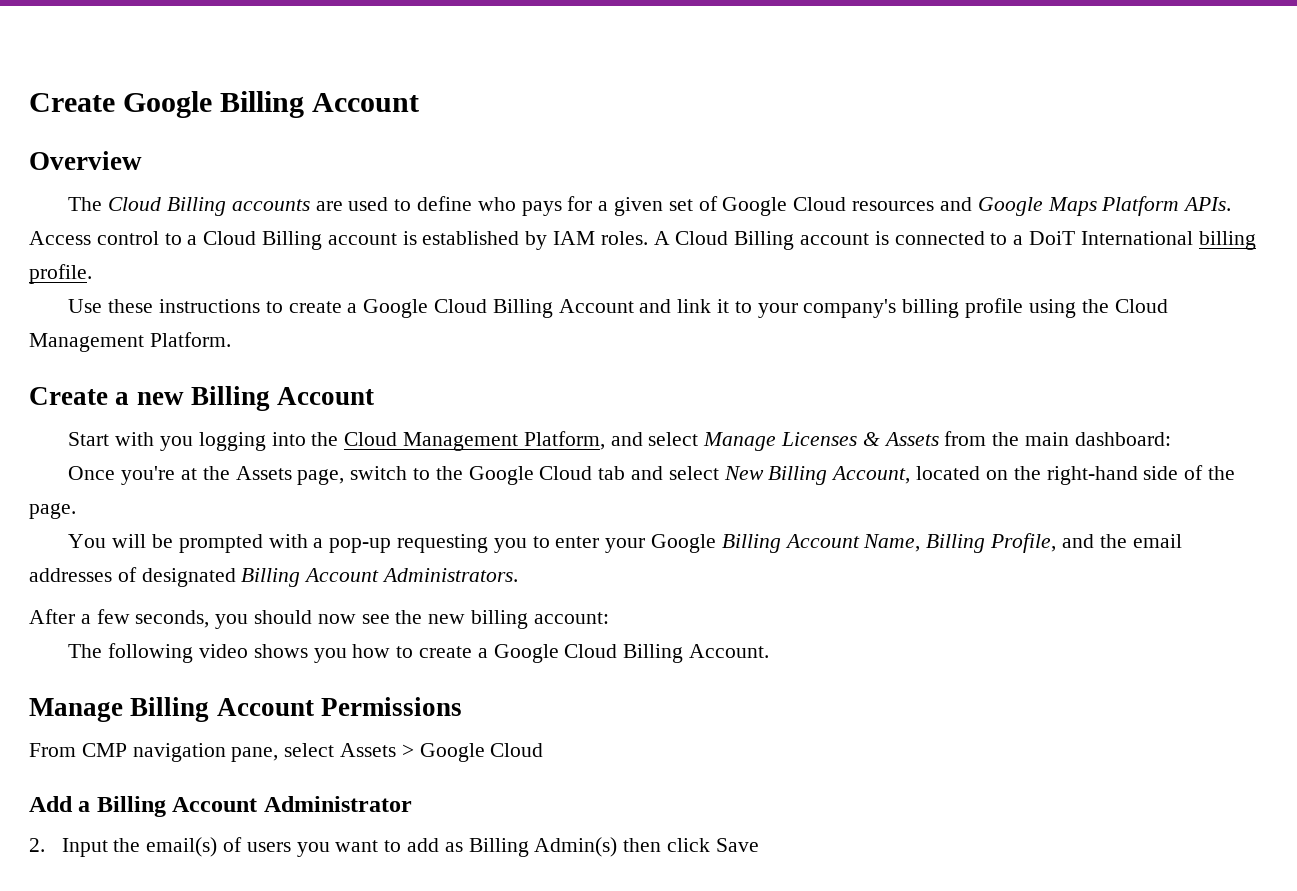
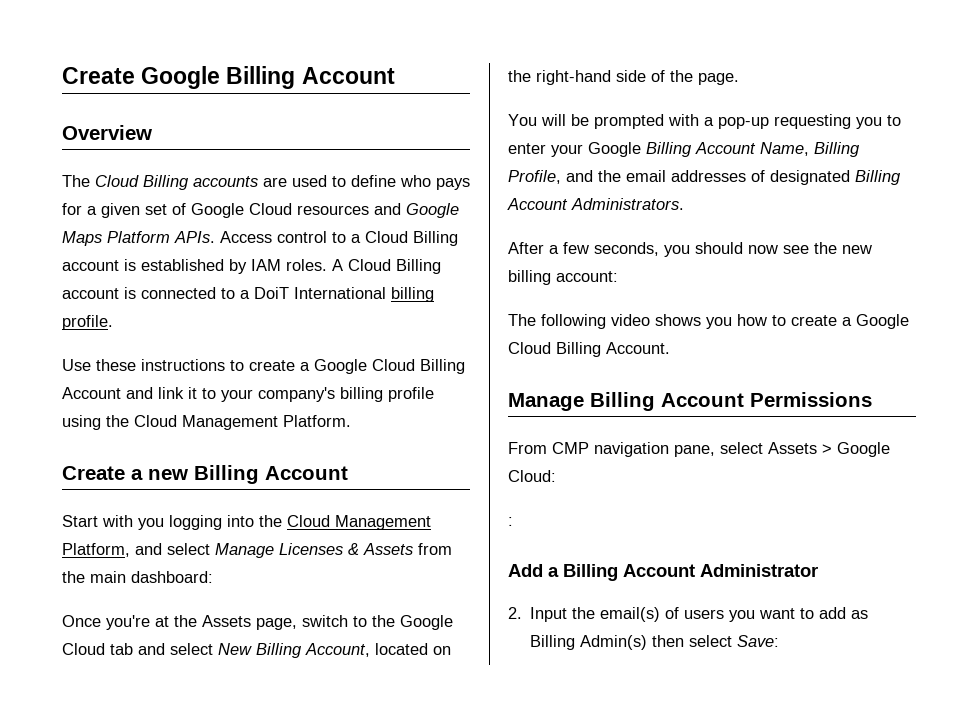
[490,743,544,757] Cloud -> [508,470,556,482] [508,517,513,526] Cloud: // :
[666,838,759,852] click Save -> [689,635,780,647] select Save:

